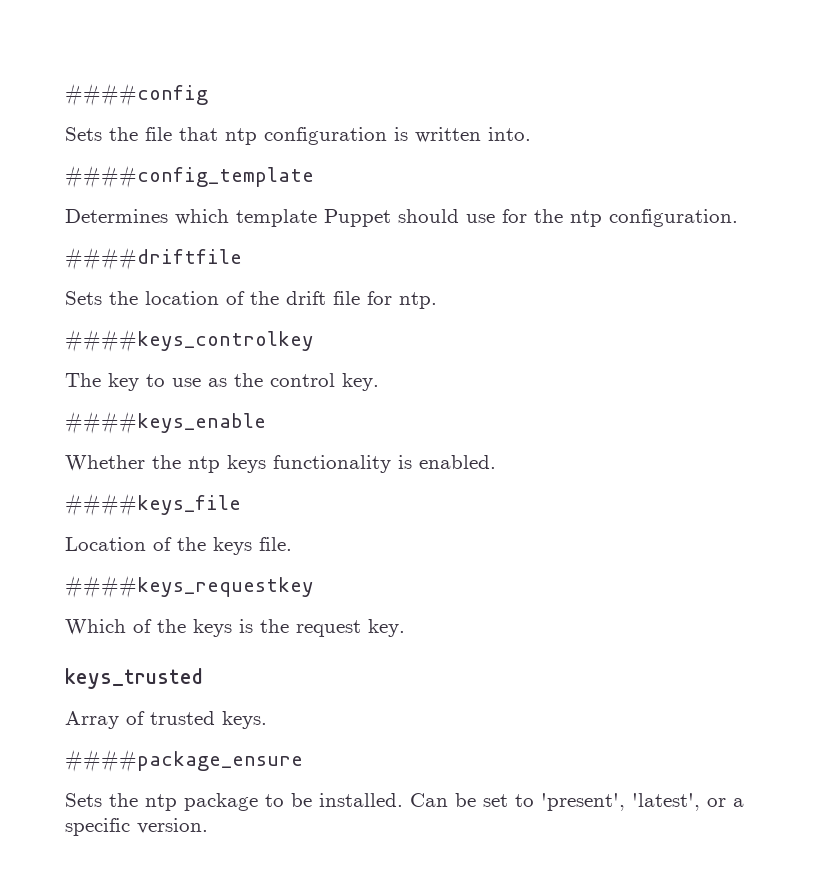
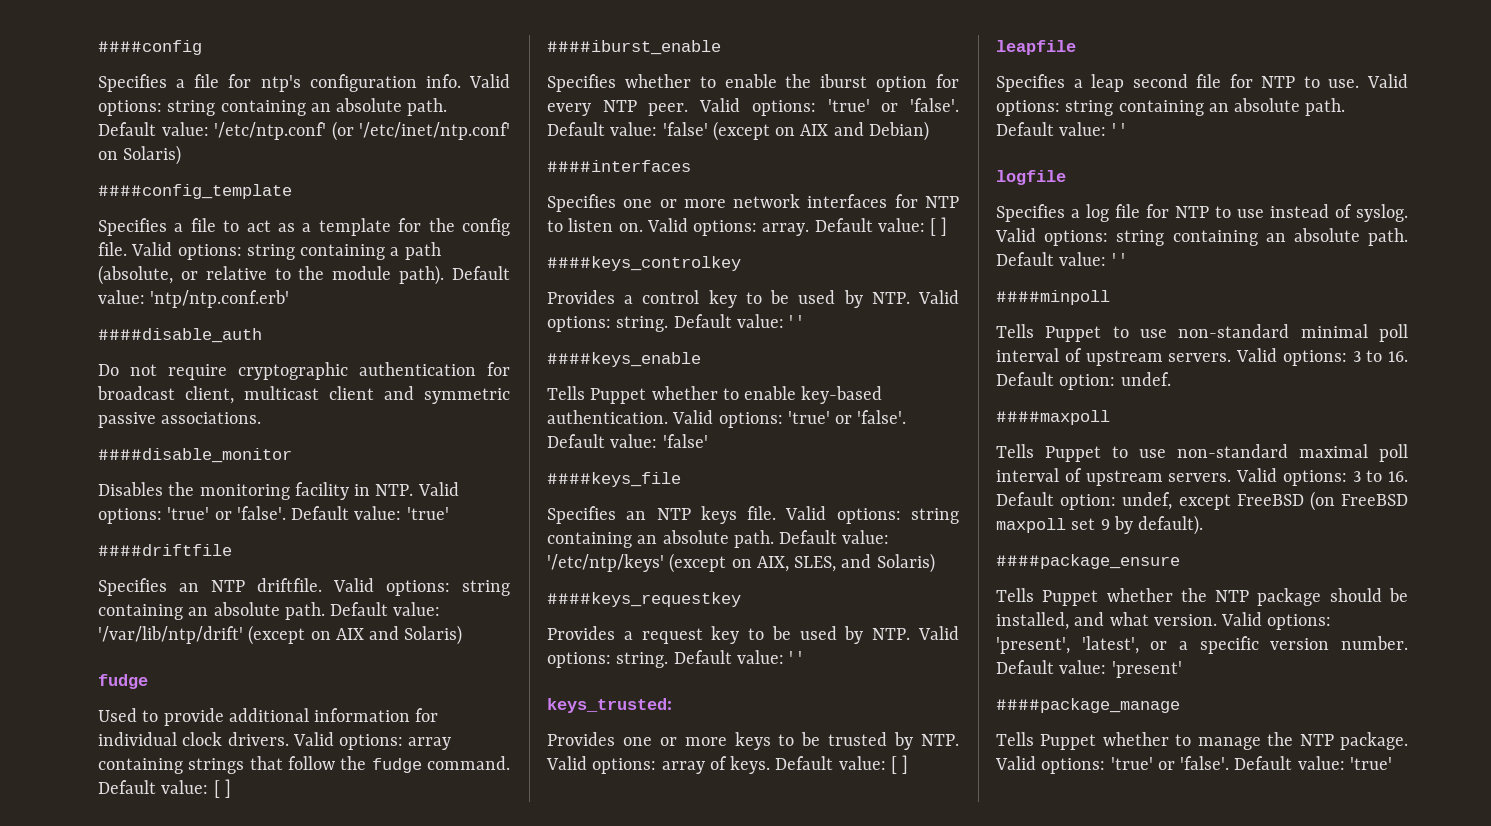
[65,127,531,145] [65,165,314,188] [65,209,738,227] [65,247,242,270] [65,291,437,309] [65,329,314,352] [65,373,379,391] [65,411,266,434] [65,455,496,473] [65,493,241,516] [65,537,292,555] [65,575,314,598] [65,619,405,637] [65,668,203,689] [65,711,267,729] [65,749,303,772] [65,793,534,811] Sets the file that ntp configuration is written into. // ####config_template // Determines which template Puppet should use for the ntp configuration. // ####driftfile // Sets the location of the drift file for ntp. // ####keys_controlkey // The key to use as the control key. // ####keys_enable // Whether the ntp keys functionality is enabled. // ####keys_file // Location of the keys file. // ####keys_requestkey // Which of the keys is the request key. // keys_trusted // Array of trusted keys. // ####package_ensure // Sets the ntp package to be installed. Can be set to -> [98,74,510,92] [98,98,448,116] [98,121,510,141] [98,145,182,165] [98,184,292,199] [98,218,510,236] [98,242,441,260] [98,265,510,285] [98,290,290,308] [98,328,262,343] [98,362,510,380] [97,386,510,404] [98,412,262,428] [98,448,292,463] [98,482,459,500] [98,506,449,524] [98,544,232,556] [98,578,510,596] [98,602,441,620] [98,625,463,645] [98,674,148,689] [98,708,439,726] [98,732,452,750] [98,756,510,774] [98,779,231,798] [547,40,721,55] [547,74,959,92] [547,98,959,116] [547,121,929,141] [547,160,691,172] [547,194,959,212] [547,217,948,236] [547,256,741,271] [547,290,959,308] [547,314,803,332] [547,352,701,367] [547,386,883,404] [547,410,907,428] [547,434,708,448] [547,472,681,487] [547,506,959,524] [547,530,890,548] [547,553,935,573] [547,592,741,607] [547,626,959,644] [547,650,803,668] [547,698,672,713] [547,732,959,750] [546,755,909,774] [996,40,1076,55] [996,74,1408,92] [996,98,1346,116] [996,122,1125,136] [996,170,1066,185] [996,204,1408,222] [995,228,1408,246] [996,252,1125,266] [996,290,1110,305] [996,324,1408,342] [996,348,1408,366] [996,372,1171,390] [996,410,1110,425] [996,444,1408,462] [996,468,1408,486] [996,491,1408,511] [996,515,1204,535] [996,554,1180,569] [996,588,1408,606] [996,612,1332,630] Specifies a file for ntp's configuration info. Valid options: string containing an absolute path. Default value: '/etc/ntp.conf' (or '/etc/inet/ntp.conf' on Solaris) // ####config_template // Specifies a file to act as a template for the config file. Valid options: string containing a path (absolute, or relative to the module path). Default value: 'ntp/ntp.conf.erb' // ####disable_auth // Do not require cryptographic authentication for broadcast client, multicast client and symmetric passive associations. // ####disable_monitor // Disables the monitoring facility in NTP. Valid options: 'true' or 'false'. Default value: 'true' // ####driftfile // Specifies an NTP driftfile. Valid options: string containing an absolute path. Default value: '/var/lib/ntp/drift' (except on AIX and Solaris) // fudge // Used to provide additional information for individual clock drivers. Valid options: array containing strings that follow the fudge command. Default value: [ ] // ####iburst_enable // Specifies whether to enable the iburst option for every NTP peer. Valid options: 'true' or 'false'. Default value: 'false' (except on AIX and Debian) // ####interfaces // Specifies one or more network interfaces for NTP to listen on. Valid options: array. Default value: [ ] // ####keys_controlkey // Provides a control key to be used by NTP. Valid options: string. Default value: ' ' // ####keys_enable // Tells Puppet whether to enable key-based authentication. Valid options: 'true' or 'false'. Default value: 'false' // ####keys_file // Specifies an NTP keys file. Valid options: string containing an absolute path. Default value: '/etc/ntp/keys' (except on AIX, SLES, and Solaris) // ####keys_requestkey // Provides a request key to be used by NTP. Valid options: string. Default value: ' ' // keys_trusted: // Provides one or more keys to be trusted by NTP. Valid options: array of keys. Default value: [ ] // leapfile // Specifies a leap second file for NTP to use. Valid options: string containing an absolute path. Default value: ' ' // logfile // Specifies a log file for NTP to use instead of syslog. Valid options: string containing an absolute path. Default value: ' ' // ####minpoll // Tells Puppet to use non-standard minimal poll interval of upstream servers. Valid options: 3 to 16. Default option: undef. // ####maxpoll // Tells Puppet to use non-standard maximal poll interval of upstream servers. Valid options: 3 to 16. Default option: undef, except FreeBSD (on FreeBSD maxpoll set 9 by default). // ####package_ensure // Tells Puppet whether the NTP package should be installed, and what version. Valid options:
[137,818,208,834] version. -> [1270,636,1408,650] [996,660,1182,678] [996,698,1180,713] [996,732,1408,750] [995,756,1392,774] version number. Default value: 'present' // ####package_manage // Tells Puppet whether to manage the NTP package. Valid options: 'true' or 'false'. Default value: 'true'

